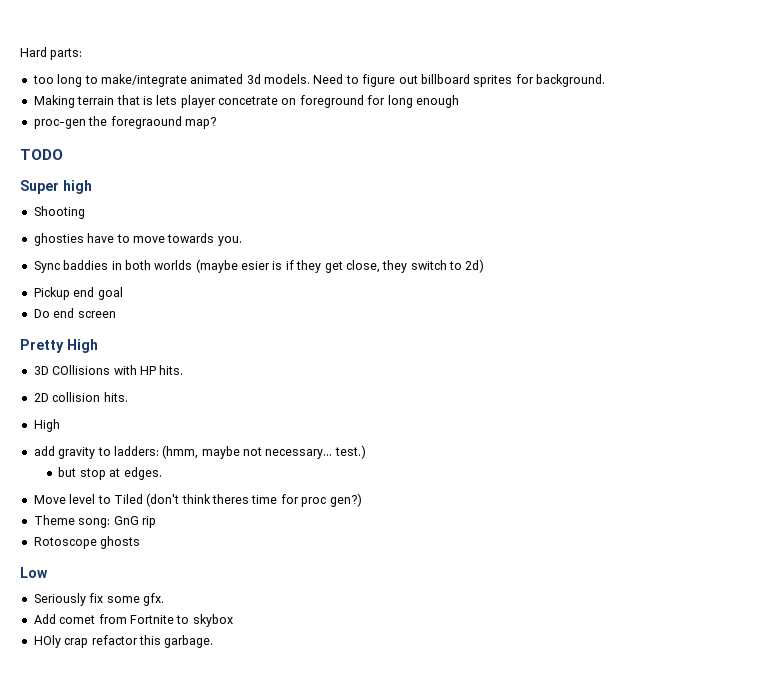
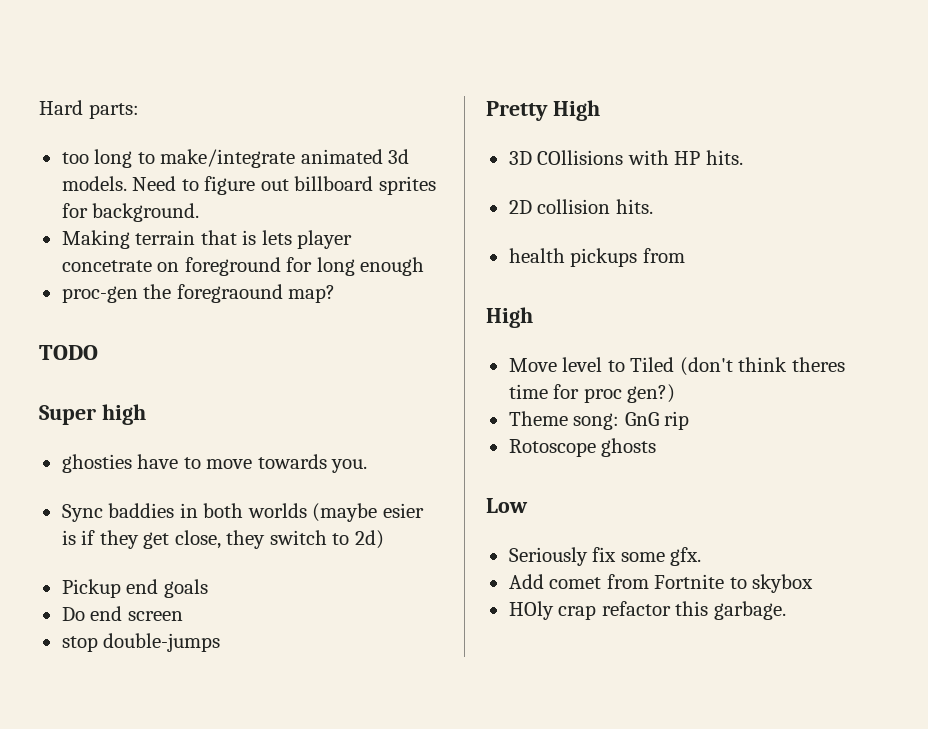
[33,206,85,219] // Shooting -> (146, 414) none
[97,287,123,300] goal -> [163,579,208,598] goals
(116, 314) none -> [61,633,221,652] // stop double-jumps
[33,419,60,432] [33,445,366,459] [58,467,162,480] High // add gravity to ladders: (hmm, maybe not necessary... test.) // but stop at edges. -> [508,248,685,267] [486,307,533,328] health pickups from // High

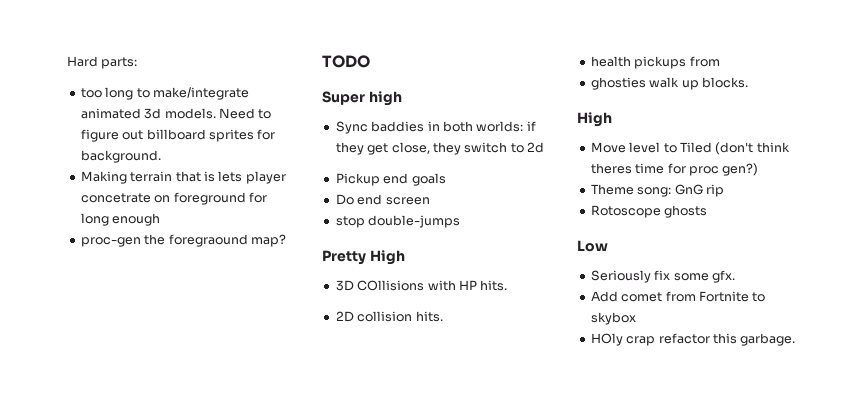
[61,454,368,473] // ghosties have to move towards you. -> (402, 98) none
[247,503,424,522] [61,530,76,545] worlds (maybe esier is -> [476,121,524,132] worlds:
[354,530,384,549] 2d) -> [527,142,544,153] 2d
(685, 255) none -> [590,77,748,90] // ghosties walk up blocks.

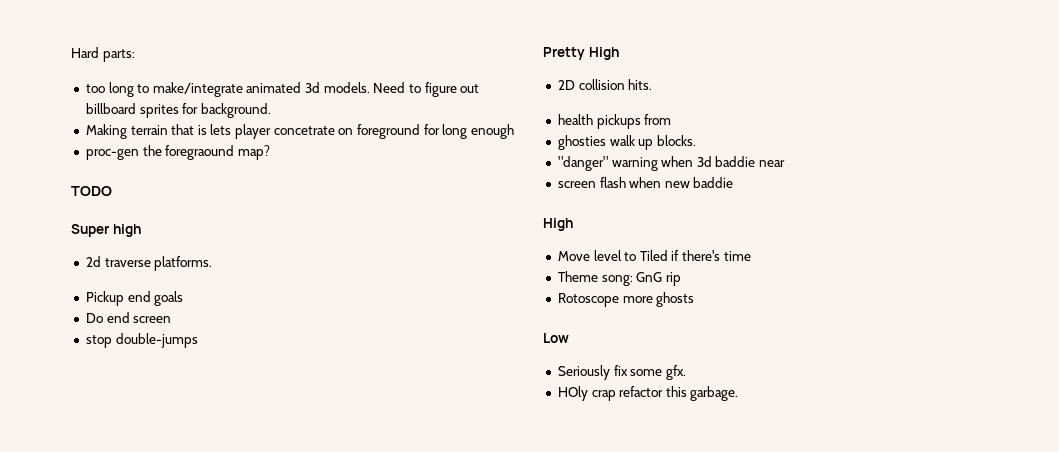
[335,121,536,134] [335,142,524,155] Sync baddies in both worlds: if they get close, they switch to -> (141, 230) none
(544, 147) none -> [104,256,213,271] traverse platforms.
[335,280,508,291] // 3D COllisions with HP hits. -> (619, 53) none
(748, 82) none -> [557,156,786,171] [557,177,734,188] // "danger" warning when 3d baddie near // screen flash when new baddie
[715,142,790,155] [590,163,759,176] (don't think theres time for proc gen?) -> [671,250,751,261] if there's time
(661, 211) none -> [622,296,653,303] more
[590,291,766,302] [590,312,636,325] // Add comet from Fortnite to skybox -> (686, 372) none

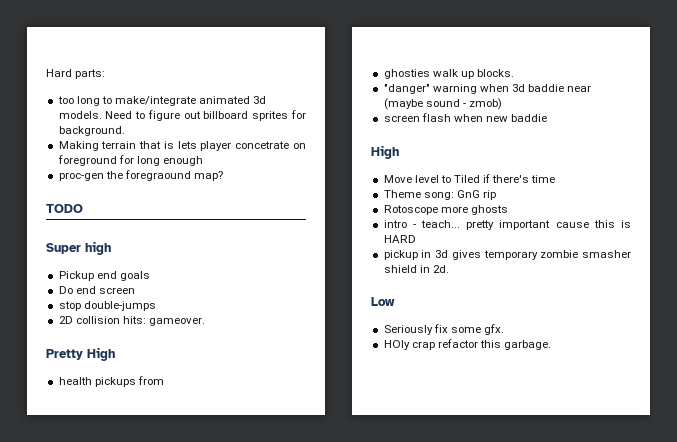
[85,256,213,271] // 2d traverse platforms. -> (111, 248) none
(198, 340) none -> [58,316,205,326] // 2D collision hits: gameover.
[557,79,653,90] // 2D collision hits. -> (115, 354) none
(786, 163) none -> [383,98,502,110] (maybe sound - zmob)
(695, 299) none -> [383,220,631,230] [383,235,416,243] [383,250,631,260] [383,265,449,273] // intro - teach... pretty important cause this is HARD // pickup in 3d gives temporary zombie smasher shield in 2d.

